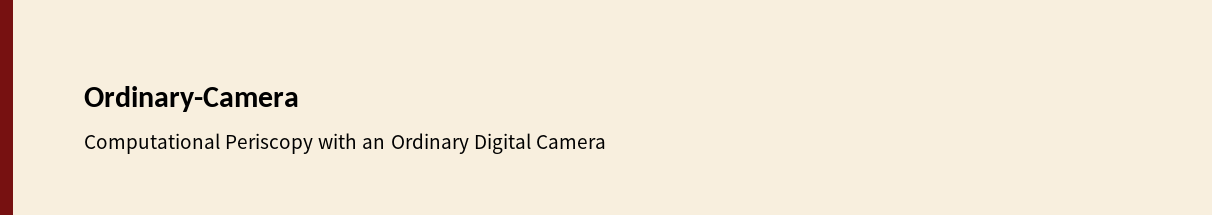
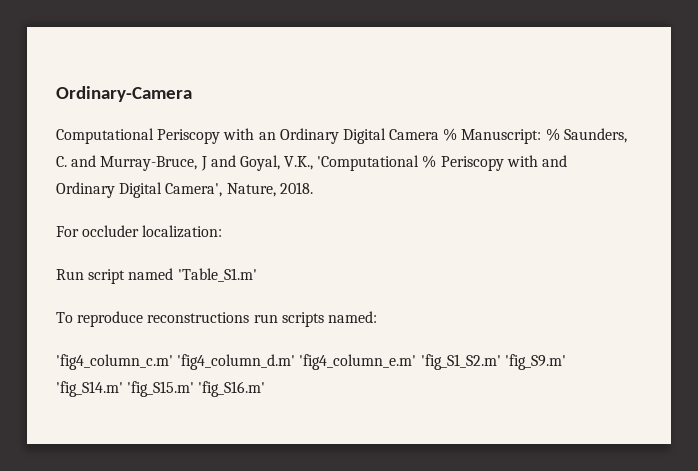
(606, 142) none -> [443,128,627,144] [56,155,568,171] [56,182,313,198] [56,225,223,238] [56,268,257,284] [56,311,377,327] [56,354,566,370] [56,381,266,397] % Manuscript: % Saunders, C. and Murray-Bruce, J and Goyal, V.K., 'Computational % Periscopy with and Ordinary Digital Camera', Nature, 2018. // For occluder localization: // Run script named 'Table_S1.m' // To reproduce reconstructions run scripts named: // 'fig4_column_c.m' 'fig4_column_d.m' 'fig4_column_e.m' 'fig_S1_S2.m' 'fig_S9.m' 'fig_S14.m' 'fig_S15.m' 'fig_S16.m'

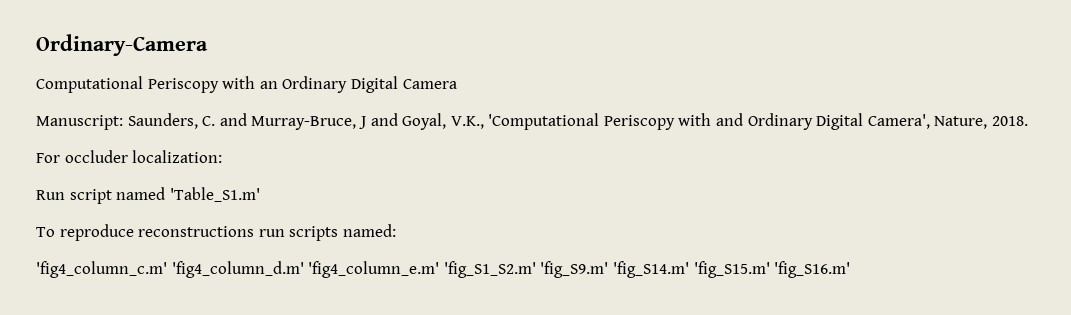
[443,128,560,144] % Manuscript: % -> [36,115,123,130] // Manuscript:
[422,155,437,168] % -> (600, 121) none

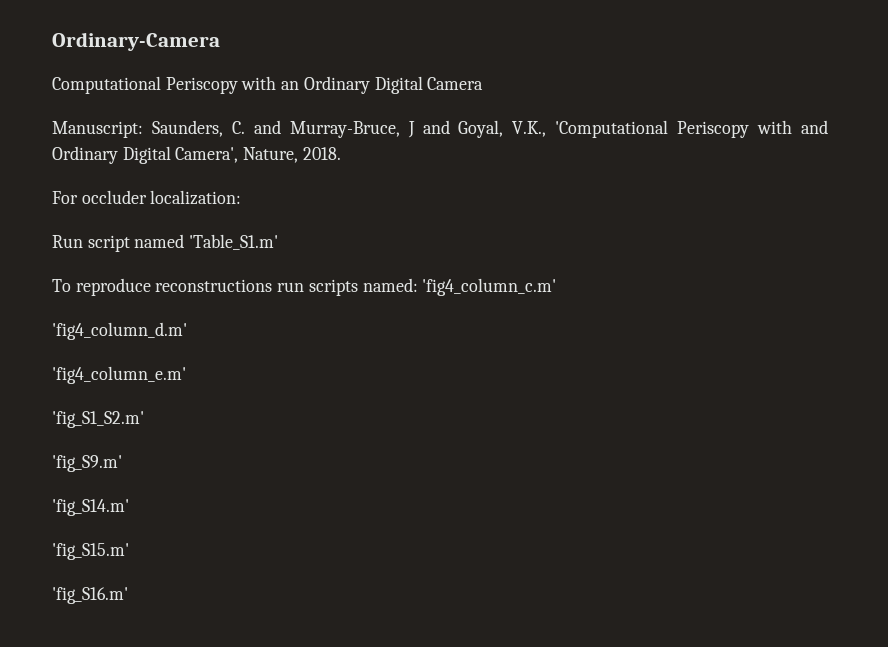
[36,261,167,278] // 'fig4_column_c.m' -> [422,278,557,296] 'fig4_column_c.m' //
(304, 269) none -> (187, 331) //
(440, 269) none -> (186, 375) //
(536, 269) none -> (144, 419) //
(609, 269) none -> (122, 463) //
(689, 269) none -> (129, 507) //
(770, 269) none -> (129, 551) //

